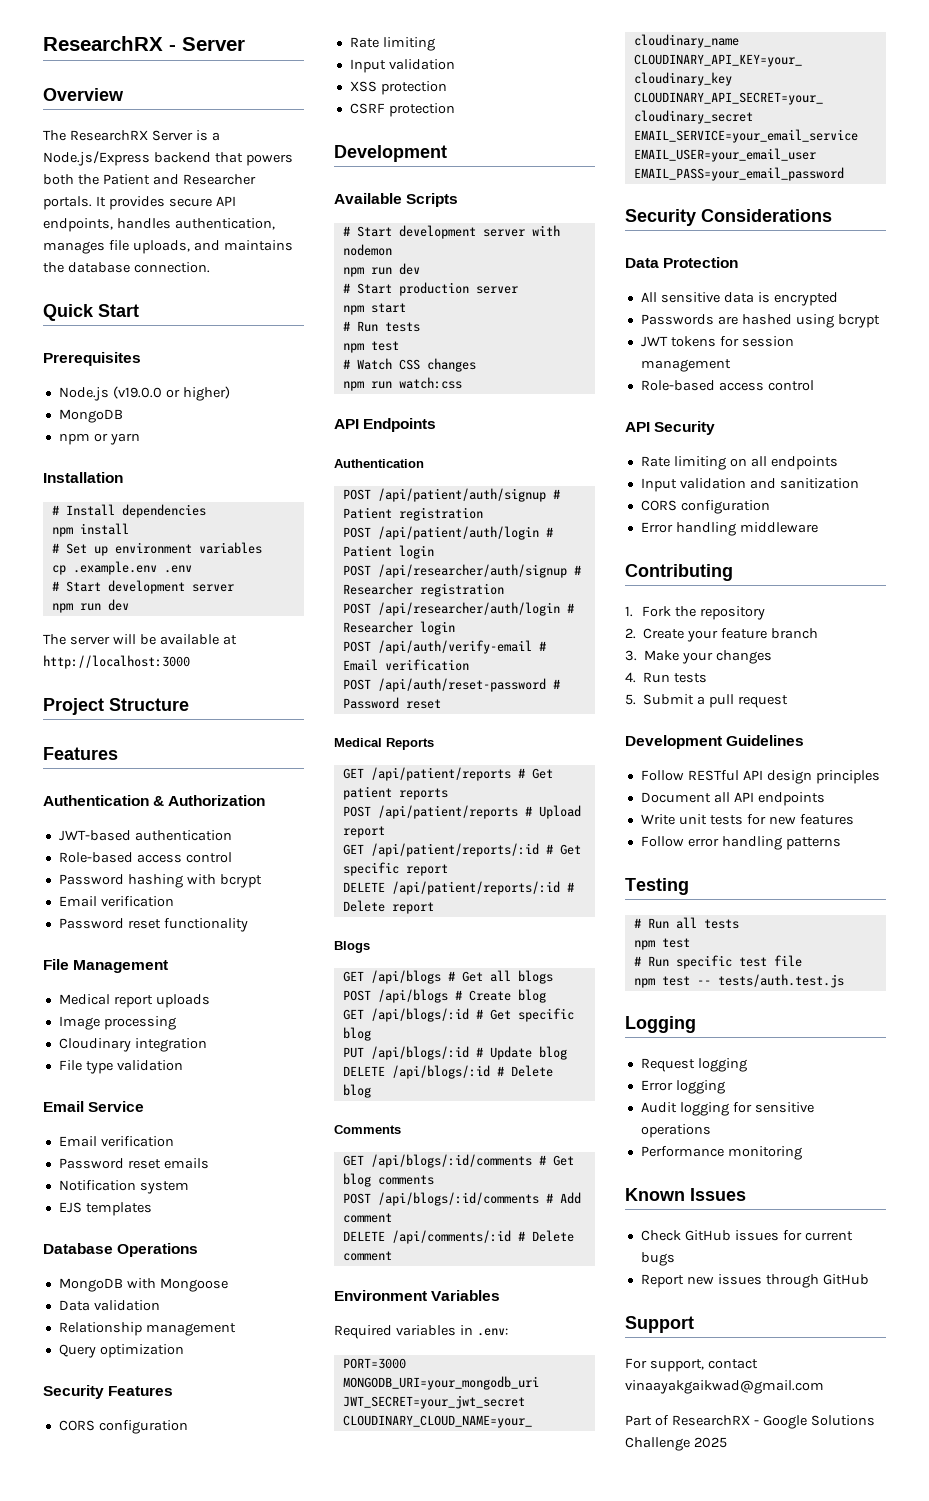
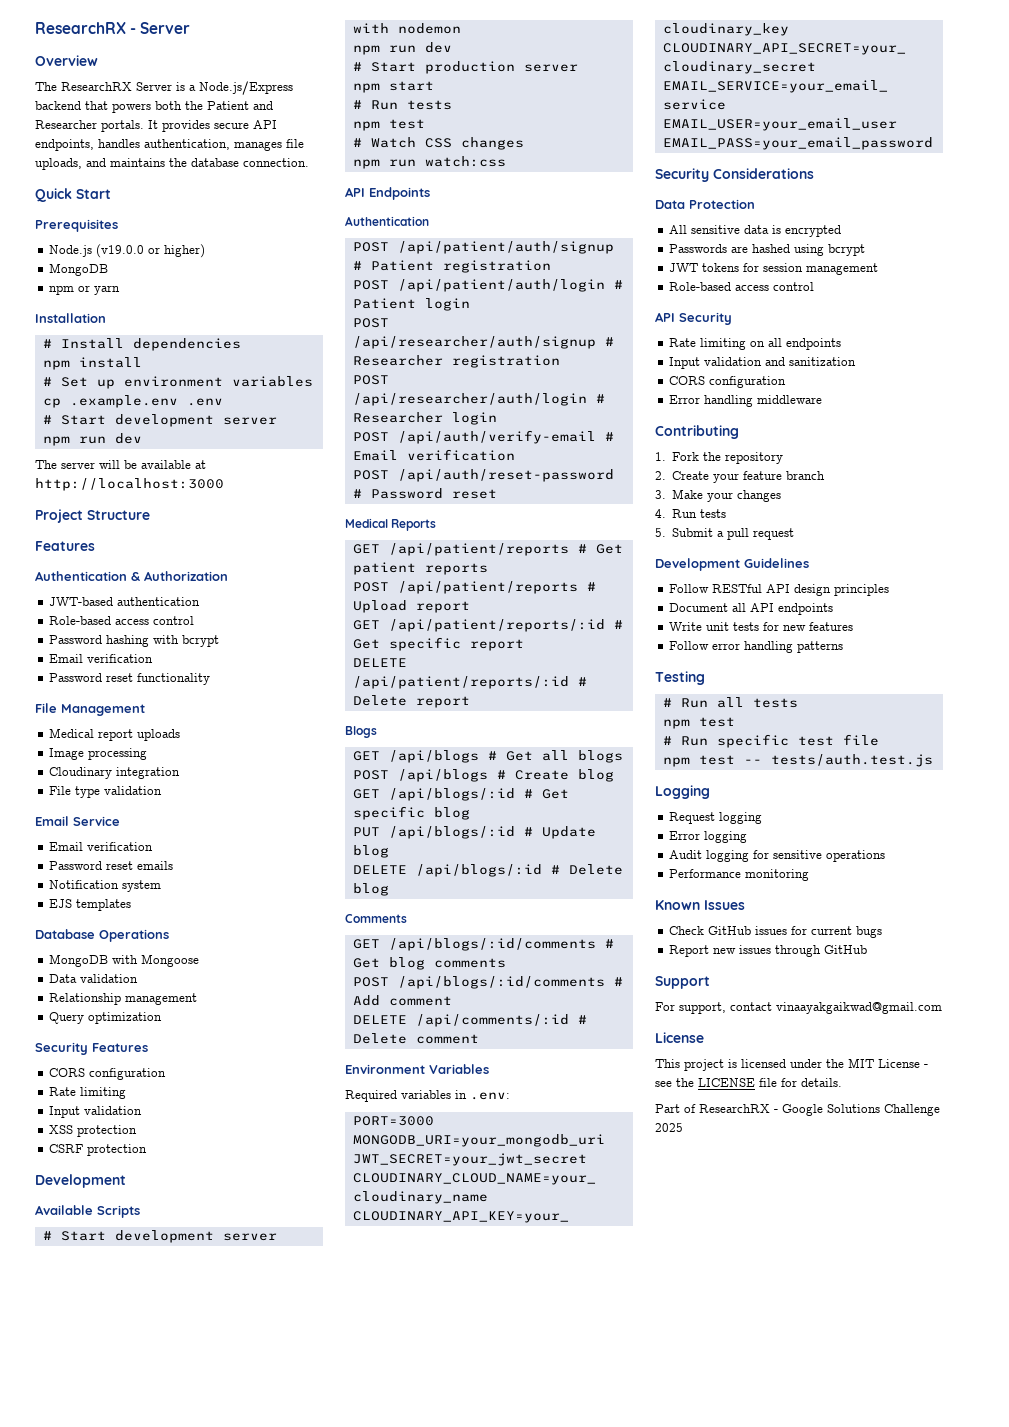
(824, 1387) none -> [655,1032,704,1043] [655,1058,928,1071] [655,1078,842,1087] // License // This project is licensed under the MIT License - see the LICENSE file for details.

